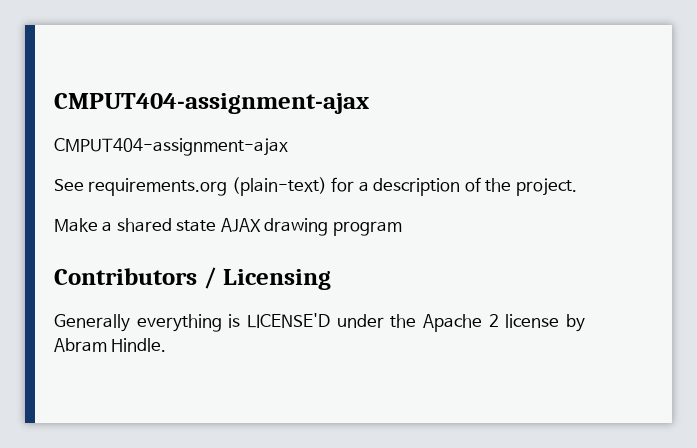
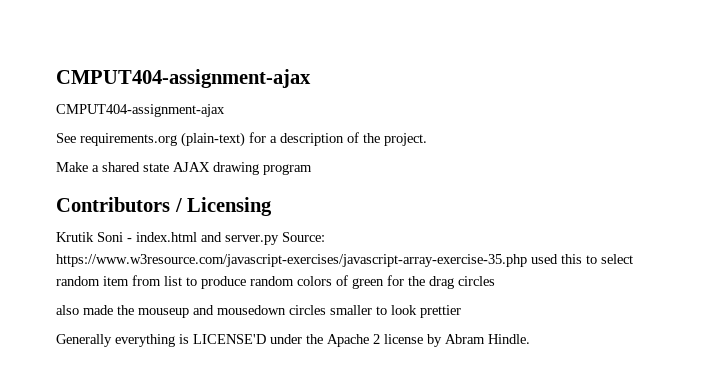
(332, 279) none -> [56,232,325,245] [56,254,633,267] [56,275,495,289] [56,305,461,318] // Krutik Soni - index.html and server.py Source: https://www.w3resource.com/javascript-exercises/javascript-array-exercise-35.php used this to select random item from list to produce random colors of green for the drag circles // also made the mouseup and mousedown circles smaller to look prettier

